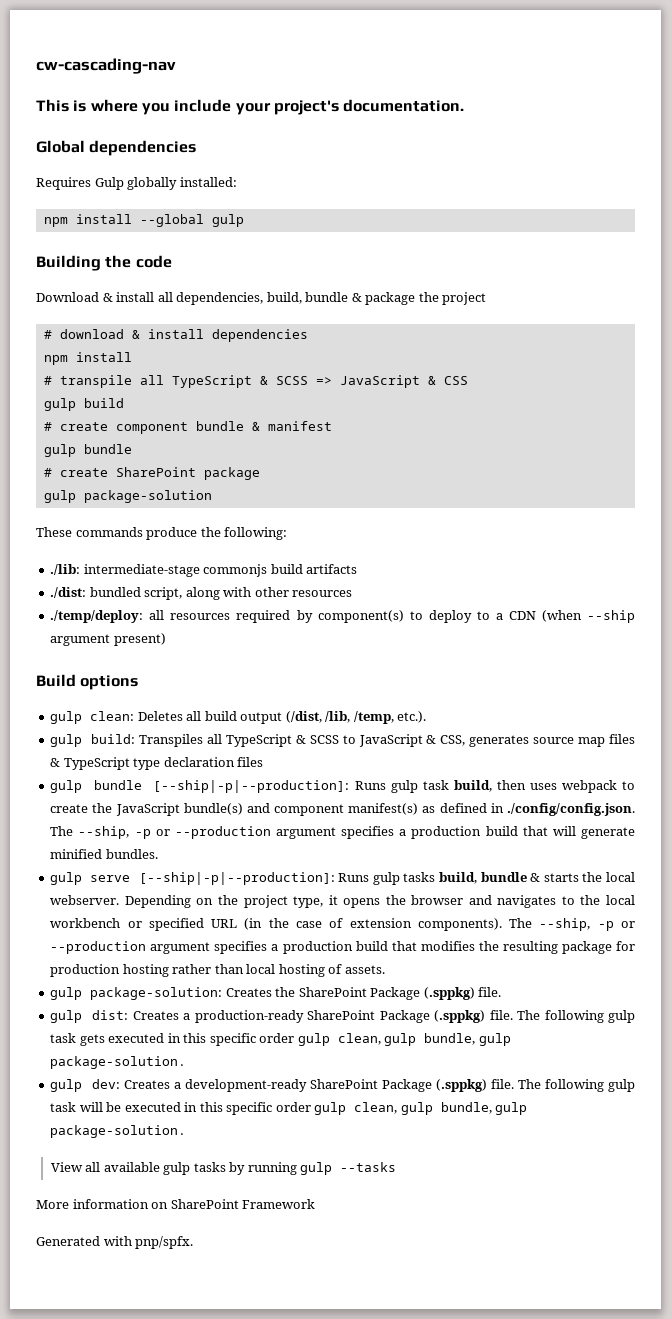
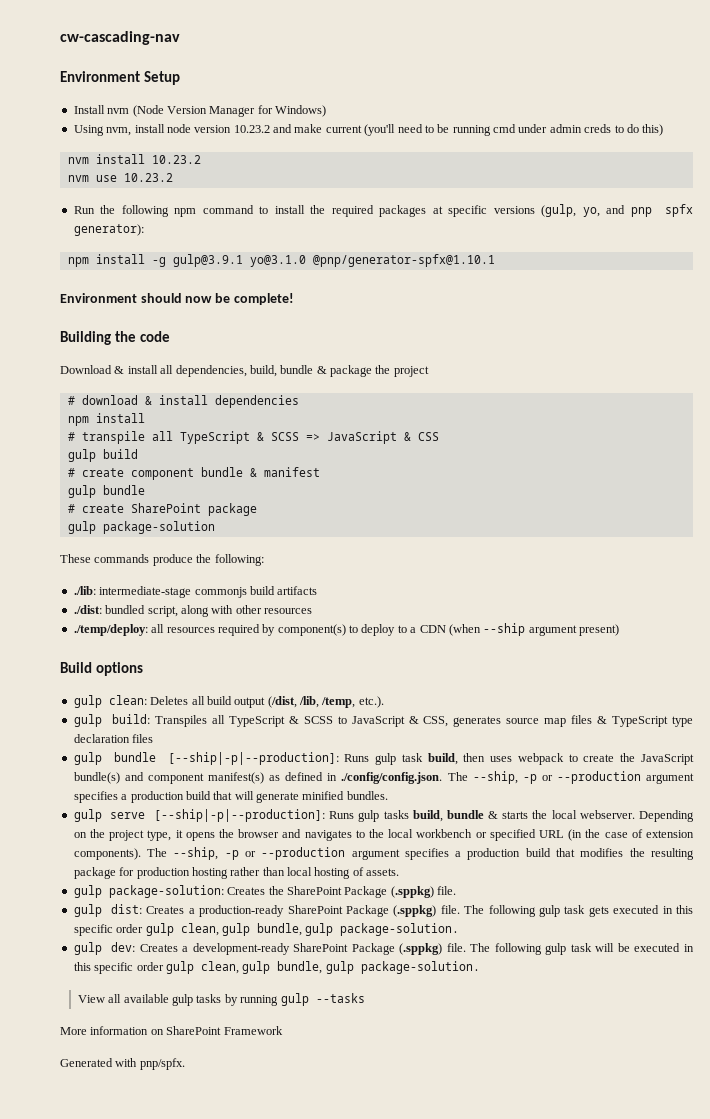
[36,99,465,115] [36,140,197,156] [36,177,237,190] [43,214,244,227] This is where you include your project's documentation. // Global dependencies // Requires Gulp globally installed: // npm install --global gulp -> [60,71,180,85] [73,105,326,117] [73,124,664,136] [67,154,201,164] [67,173,173,182] [73,204,694,217] [73,224,144,236] [67,254,495,267] [60,293,294,305] Environment Setup // Install nvm (Node Version Manager for Windows) // Using nvm, install node version 10.23.2 and make current (you'll need to be running cmd under admin creds to do this) // nvm install 10.23.2 // nvm use 10.23.2 // Run the following npm command to install the required packages at specific versions (gulp, yo, and pnp spfx generator): // npm install -g gulp@3.9.1 yo@3.1.0 @pnp/generator-spfx@1.10.1 // Environment should now be complete!

